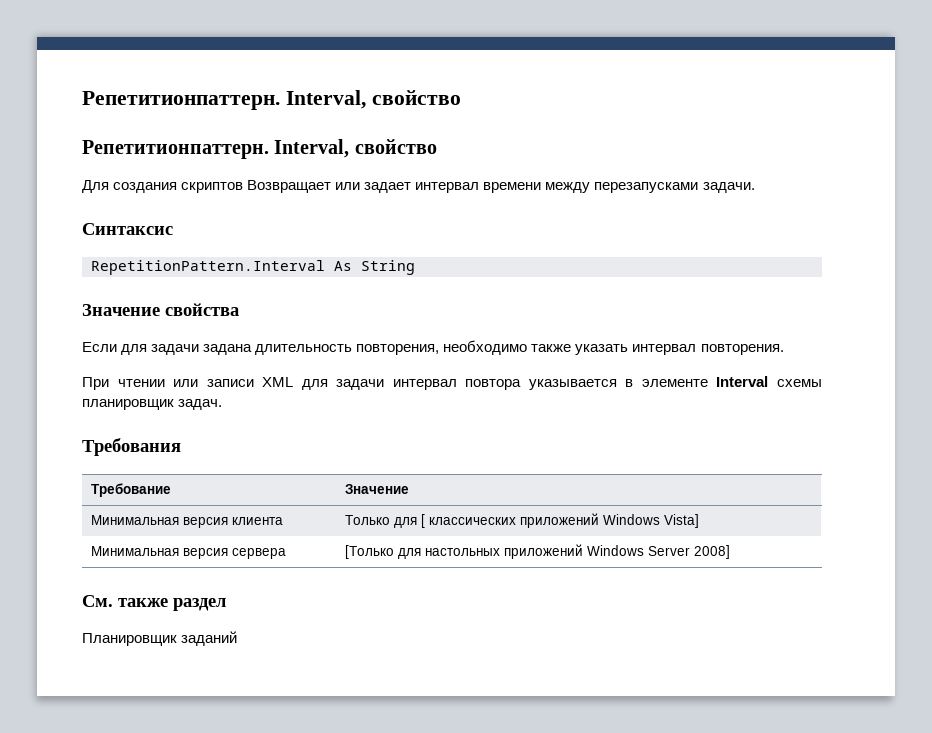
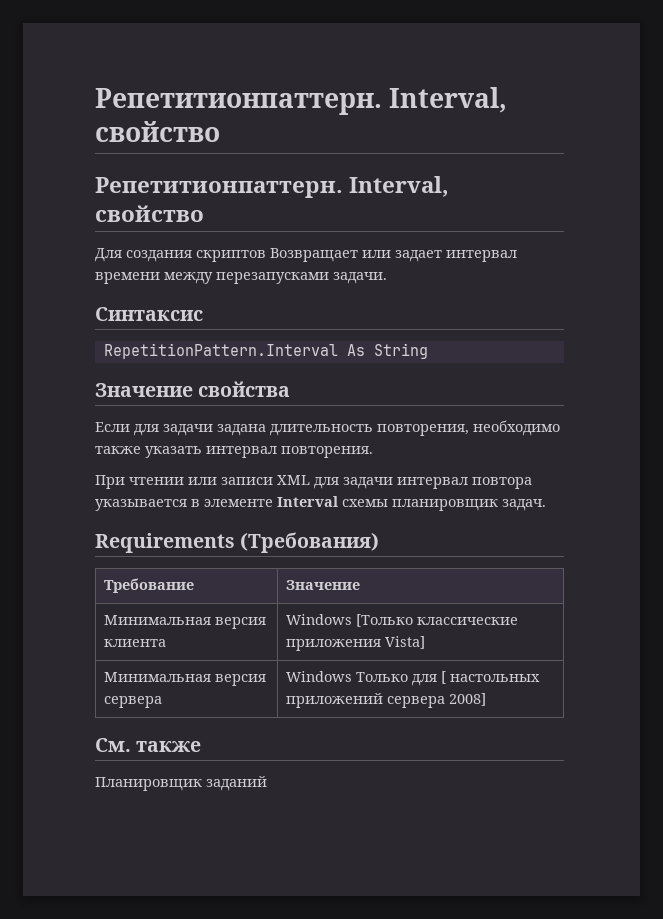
[82,438,181,456] Требования -> [95,532,380,553] Requirements (Требования)
[344,513,699,528] [90,546,286,559] [344,544,690,559] Только для [ классических приложений Windows Vista] // Минимальная версия сервера | [Только для настольных приложений Windows Server -> [286,614,519,627] [286,636,426,651] [104,672,267,686] [104,696,163,708] [286,671,541,686] [286,693,446,708] Windows [Только классические приложения Vista] // Минимальная версия сервера | Windows Только для [ настольных приложений сервера
[173,598,226,611] раздел -> (202, 746) none

